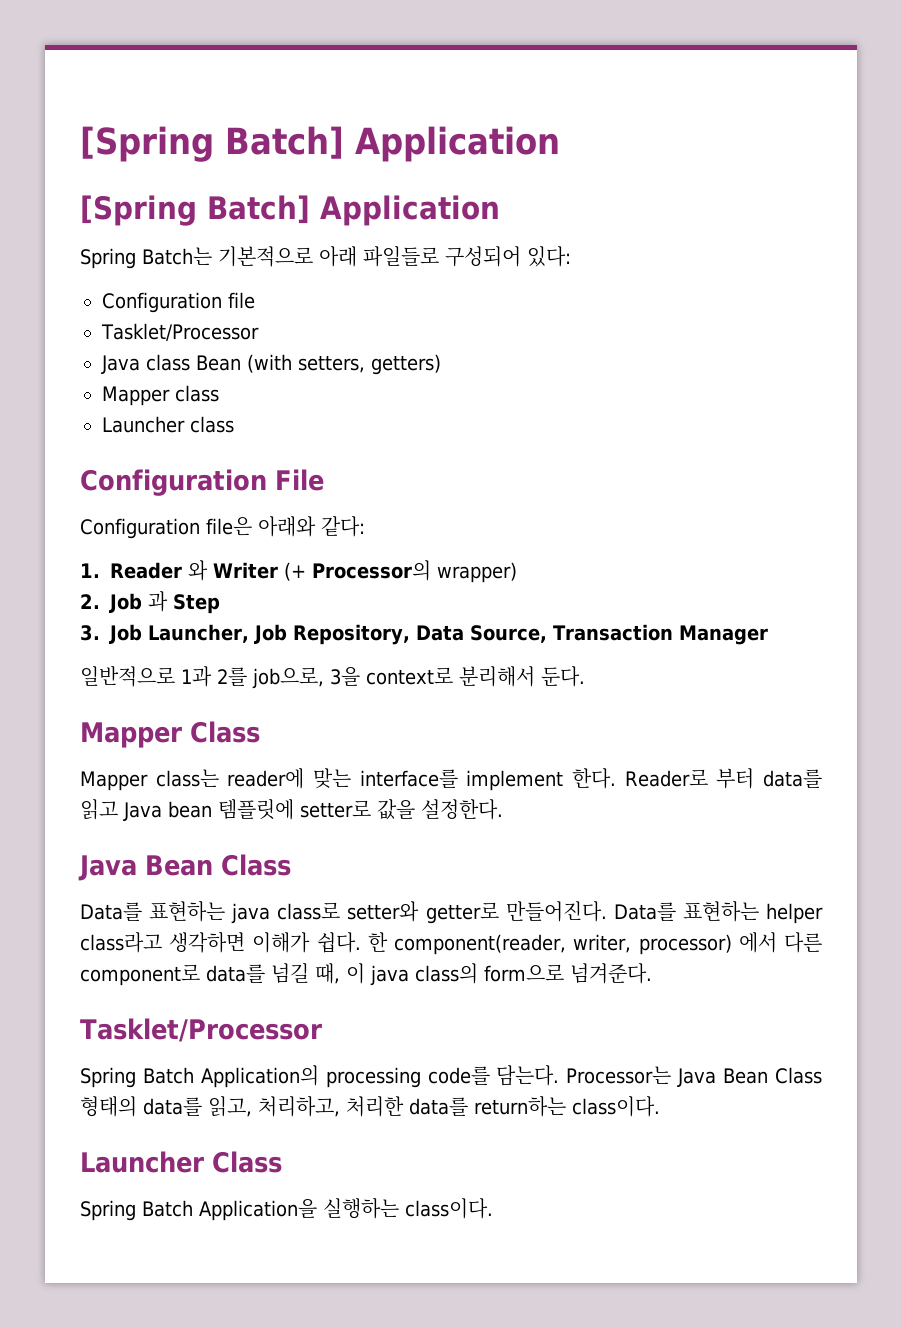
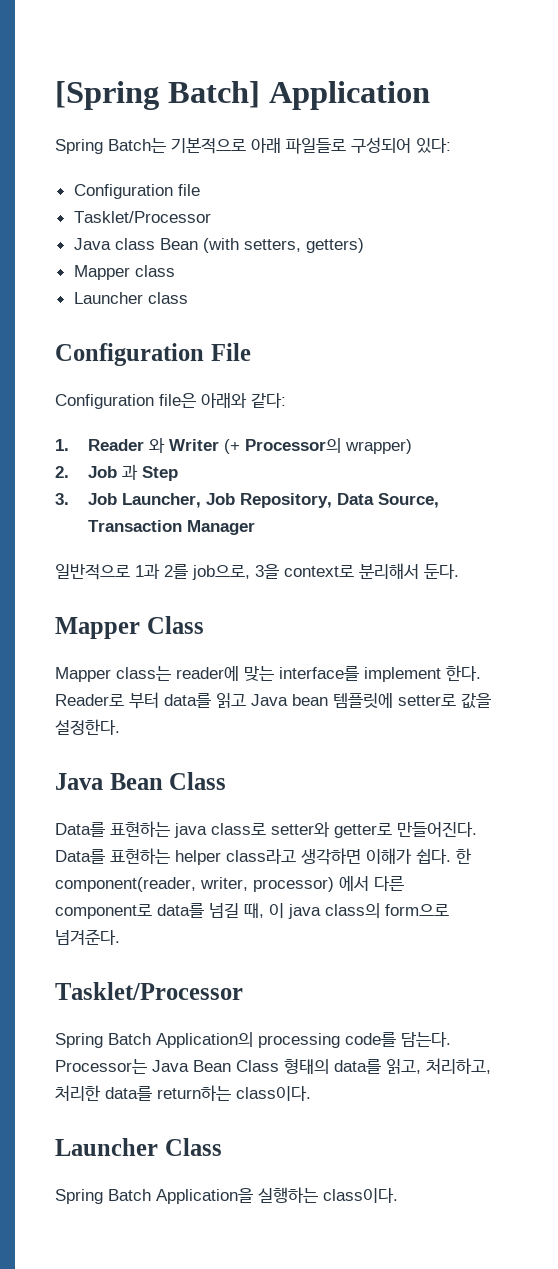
[80,126,560,162] [80,195,500,226] [Spring Batch] Application // [Spring Batch] Application -> [55,81,430,110] [Spring Batch] Application

